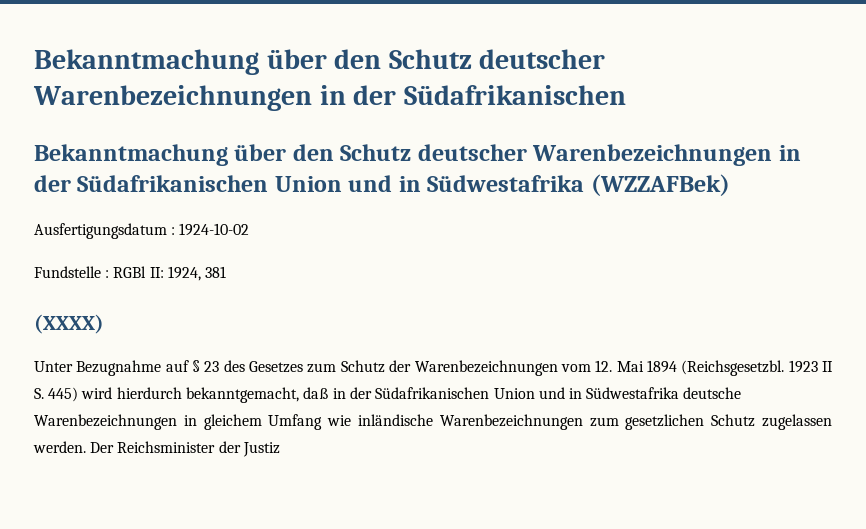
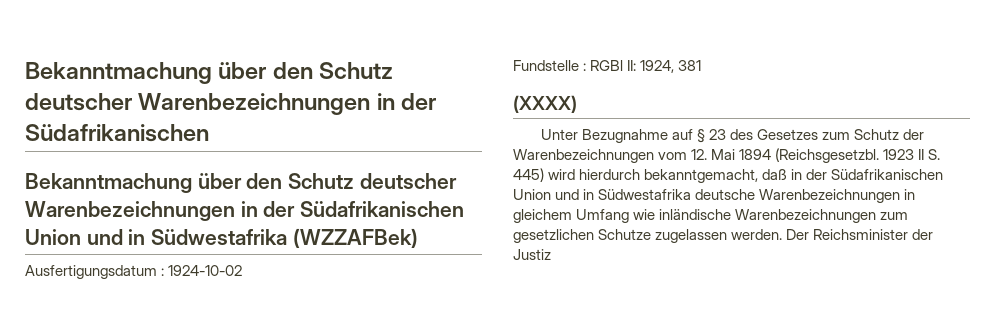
[711,414,756,427] Schutz -> [598,229,652,240] Schutze

